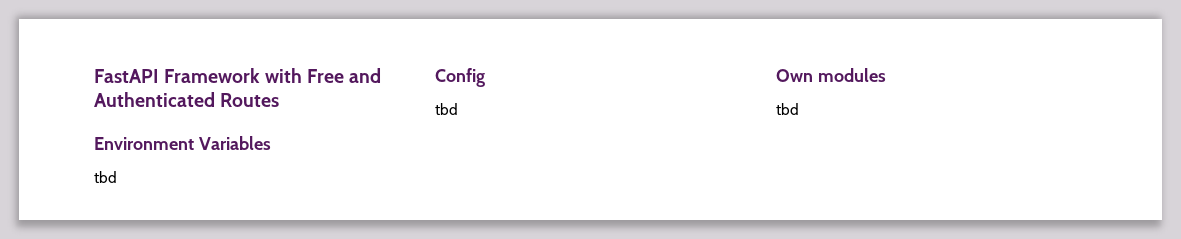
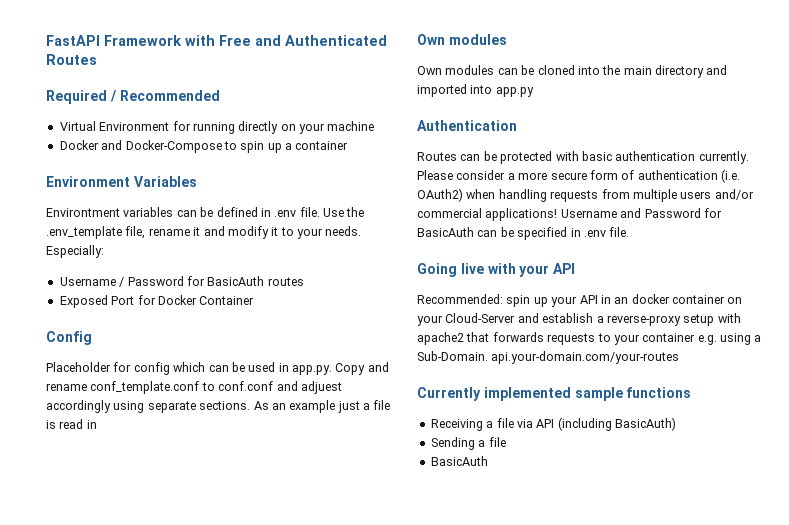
[94,136,271,150] [94,171,117,183] [435,68,485,87] [435,103,458,115] [776,68,886,82] [776,103,799,115] Environment Variables // tbd // Config // tbd // Own modules // tbd -> [46,90,220,104] [59,121,375,134] [59,140,349,153] [46,176,197,187] [46,207,365,217] [46,226,362,239] [46,245,104,258] [59,276,304,287] [59,295,255,308] [46,331,92,345] [46,362,389,375] [46,381,342,394] [46,400,391,413] [46,419,97,429] [417,34,507,45] [417,65,728,78] [417,84,534,97] [417,120,517,131] [417,151,749,164] [417,169,740,183] [417,188,754,202] [417,208,722,221] [417,227,630,240] [417,263,576,277] [417,294,743,307] [417,313,741,326] [417,332,762,345] [417,351,680,364] [417,387,692,401] [430,417,676,431] [430,437,506,450] [430,456,488,466] Required / Recommended // Virtual Environment for running directly on your machine // Docker and Docker-Compose to spin up a container // Environment Variables // Environtment variables can be defined in .env file. Use the .env_template file, rename it and modify it to your needs. Especially: // Username / Password for BasicAuth routes // Exposed Port for Docker Container // Config // Placeholder for config which can be used in app.py. Copy and rename conf_template.conf to conf.conf and adjuest accordingly using separate sections. As an example just a file is read in // Own modules // Own modules can be cloned into the main directory and imported into app.py // Authentication // Routes can be protected with basic authentication currently. Please consider a more secure form of authentication (i.e. OAuth2) when handling requests from multiple users and/or commercial applications! Username and Password for BasicAuth can be specified in .env file. // Going live with your API // Recommended: spin up your API in an docker container on your Cloud-Server and establish a reverse-proxy setup with apache2 that forwards requests to your container e.g. using a Sub-Domain. api.your-domain.com/your-routes // Currently implemented sample functions // Receiving a file via API (including BasicAuth) // Sending a file // BasicAuth

